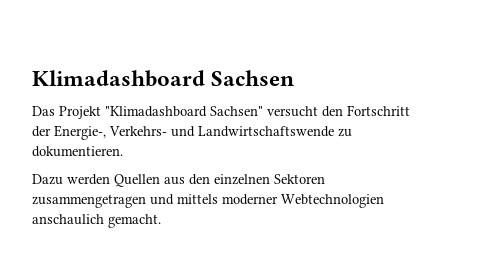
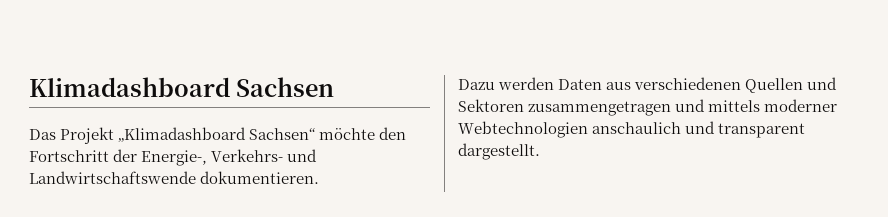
[105,106,318,117] "Klimadashboard Sachsen" versucht -> [118,127,376,142] „Klimadashboard Sachsen“ möchte
[338,128,352,137] zu -> (196, 177) none
[114,174,270,187] Quellen aus den einzelnen -> [558,77,838,93] Daten aus verschiedenen Quellen und
[108,214,161,228] gemacht. -> [685,121,806,138] [458,143,540,160] und transparent dargestellt.

